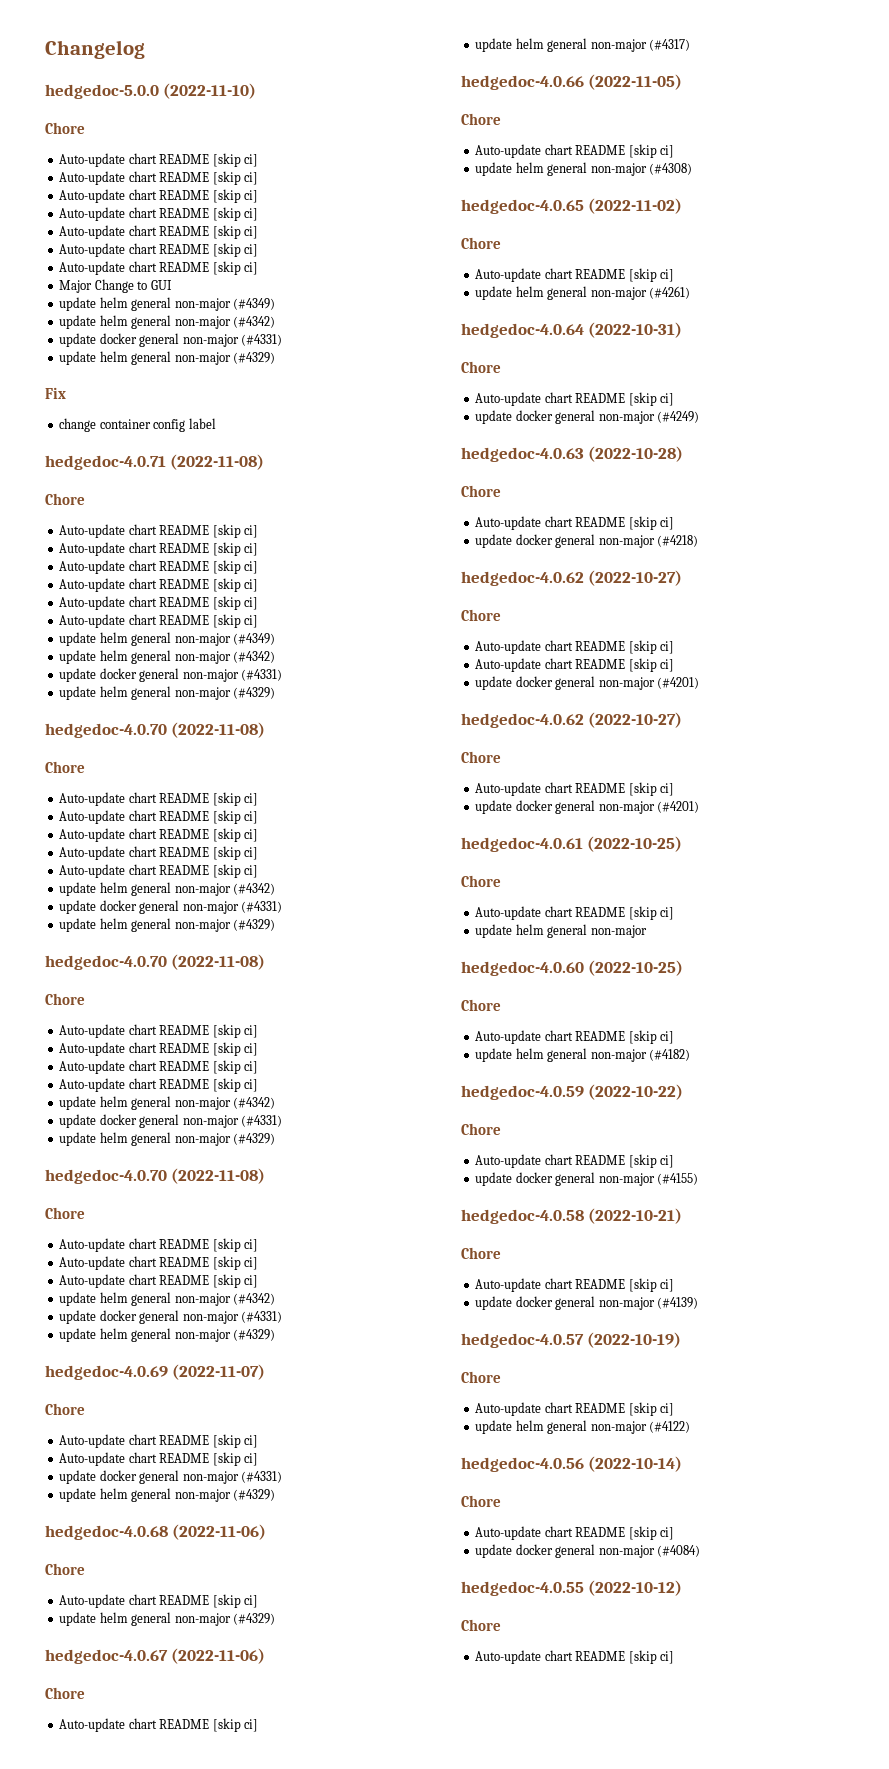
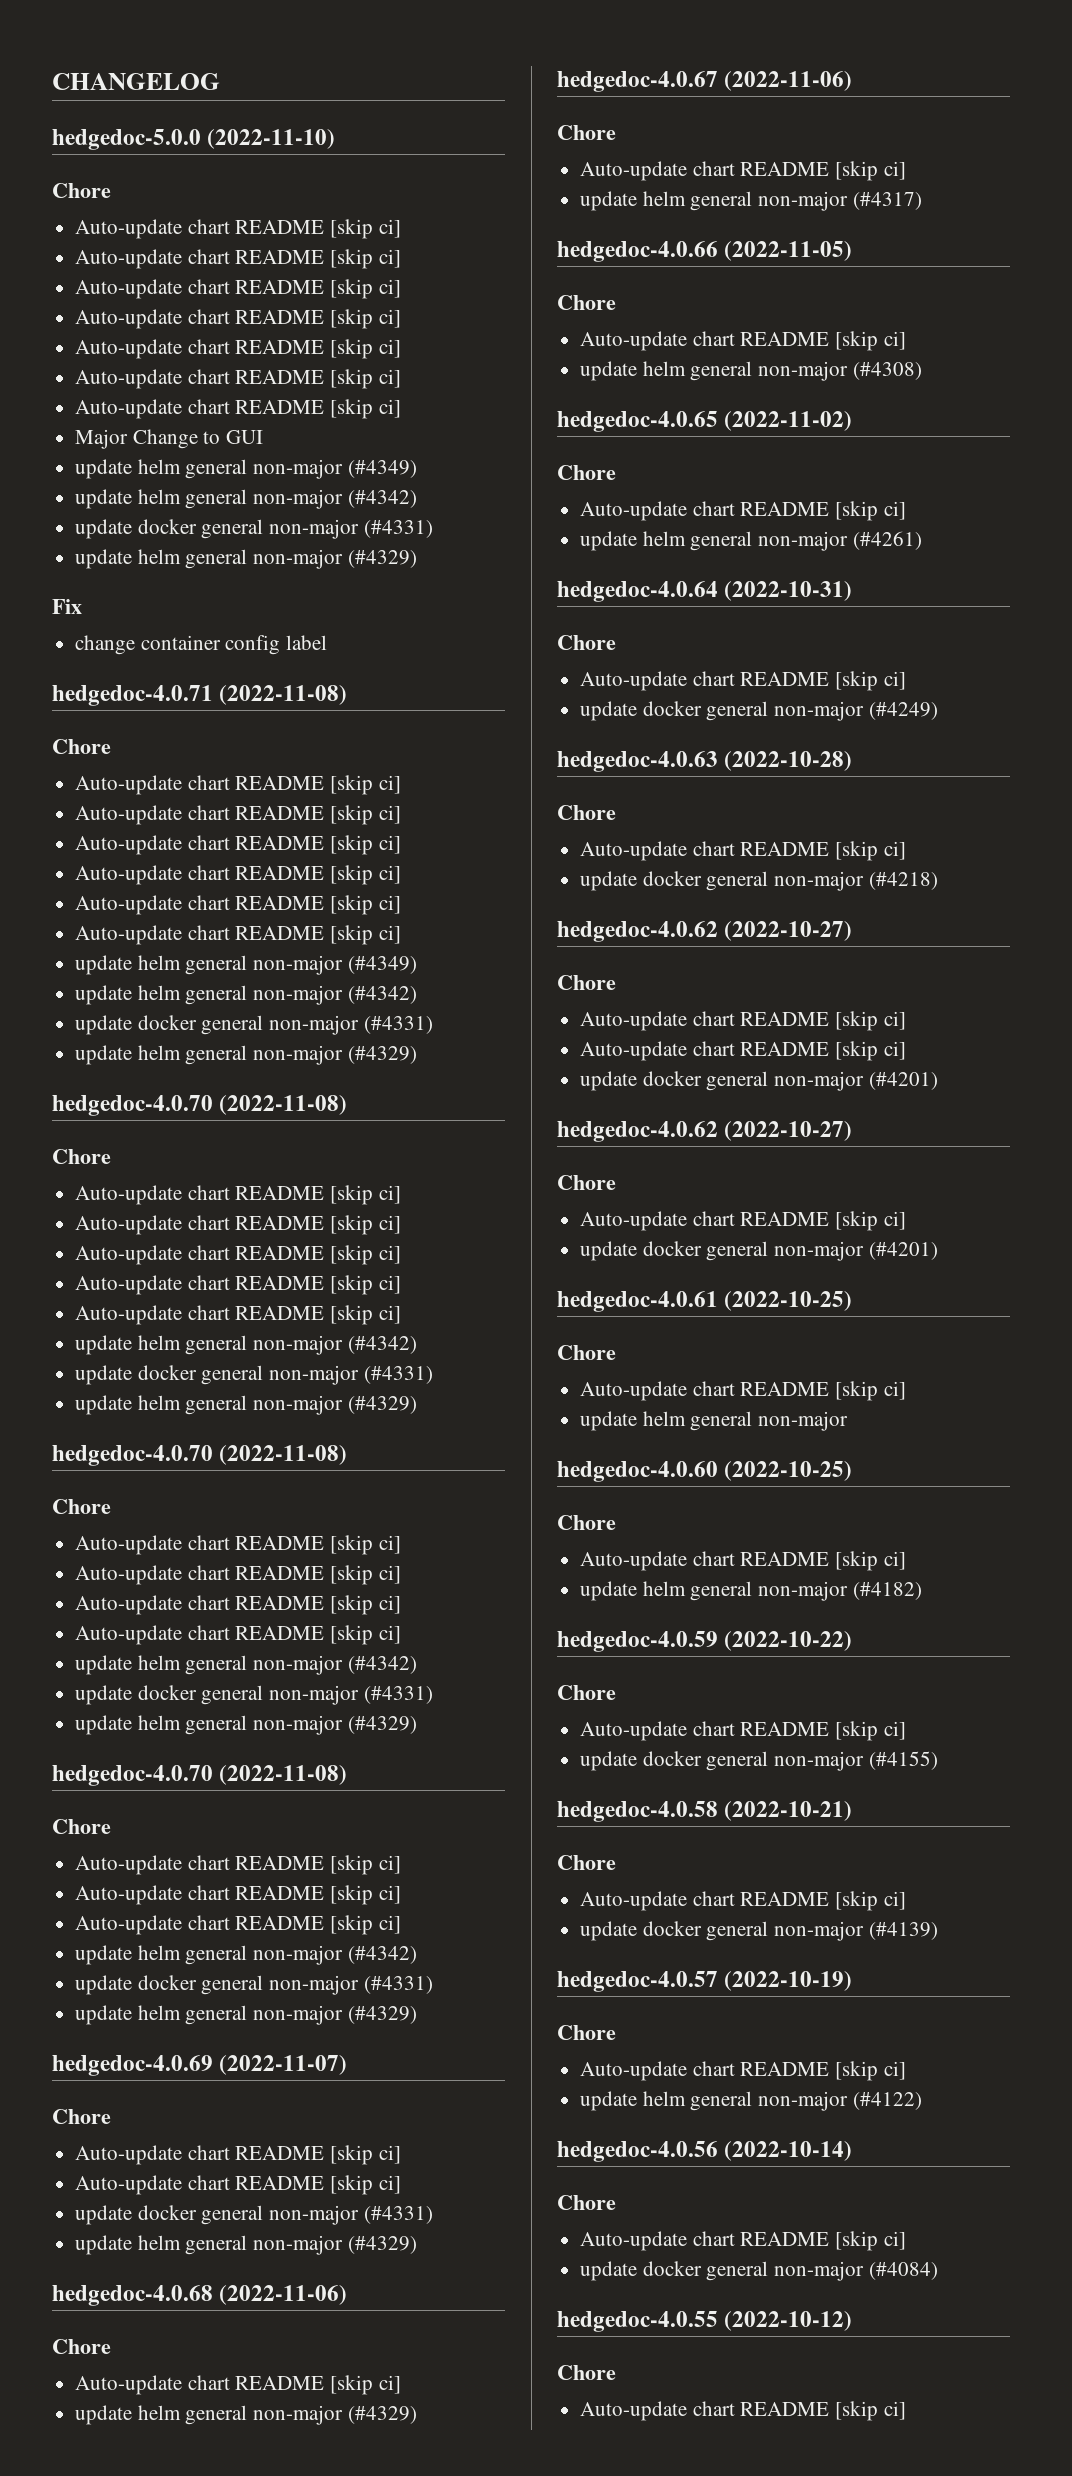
[45,40,145,59] Changelog -> [52,73,220,90] CHANGELOG

